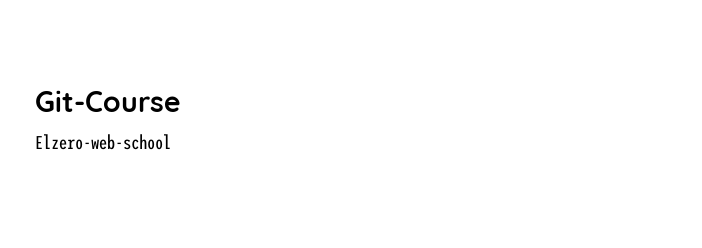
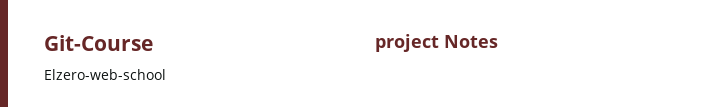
(171, 142) none -> [375,34,498,52] // project Notes

